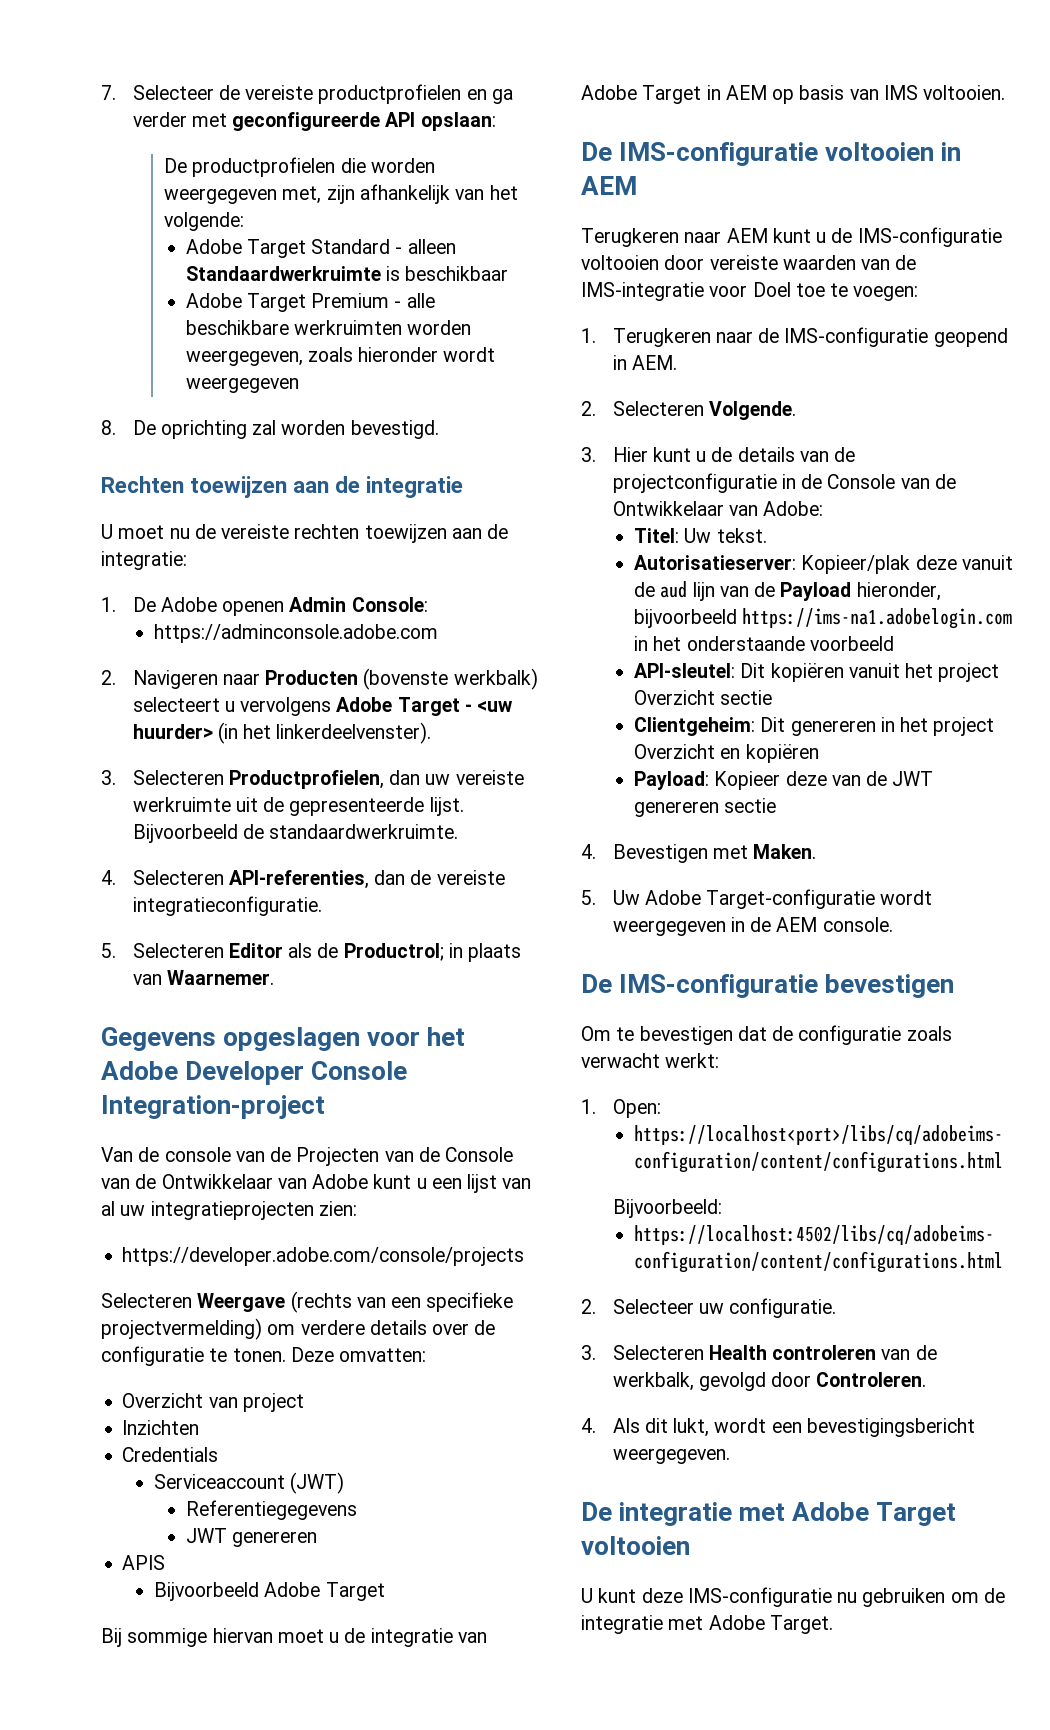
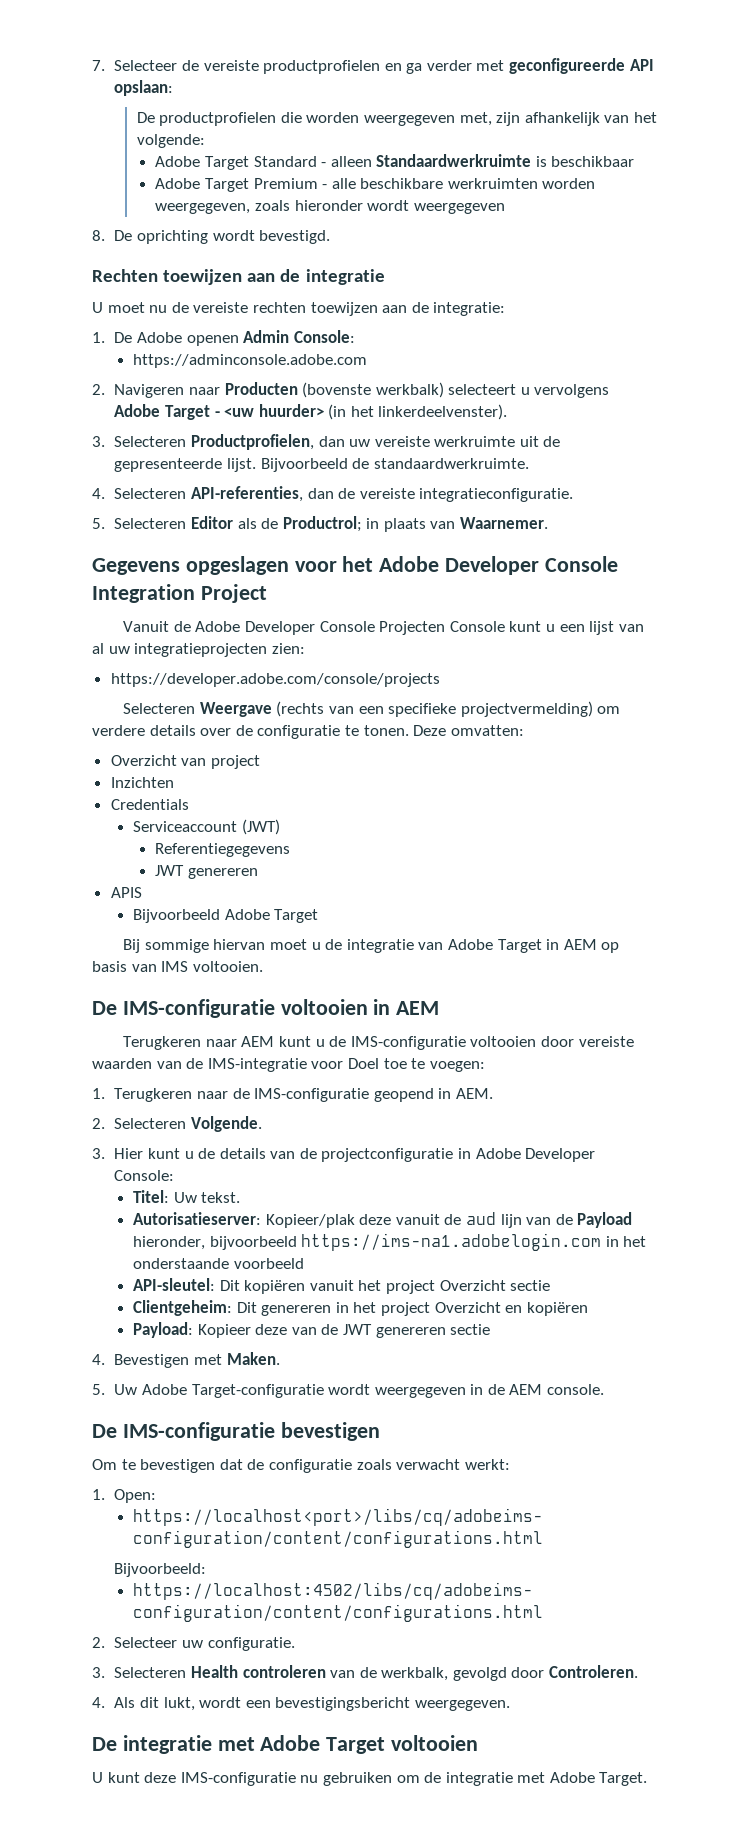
[252,420,346,435] zal worden -> [212,230,255,241] wordt
[101,1095,325,1119] [101,1147,514,1166] [101,1174,369,1189] Integration-project // Van de console van de Projecten van de Console van de Ontwikkelaar van Adobe -> [92,584,267,603] [123,621,505,635] Integration Project // Vanuit de Adobe Developer Console Projecten Console
[801,474,956,489] [612,501,824,516] de Console van de Ontwikkelaar van Adobe: -> [475,1148,596,1162] [114,1170,175,1181] Adobe Developer Console:

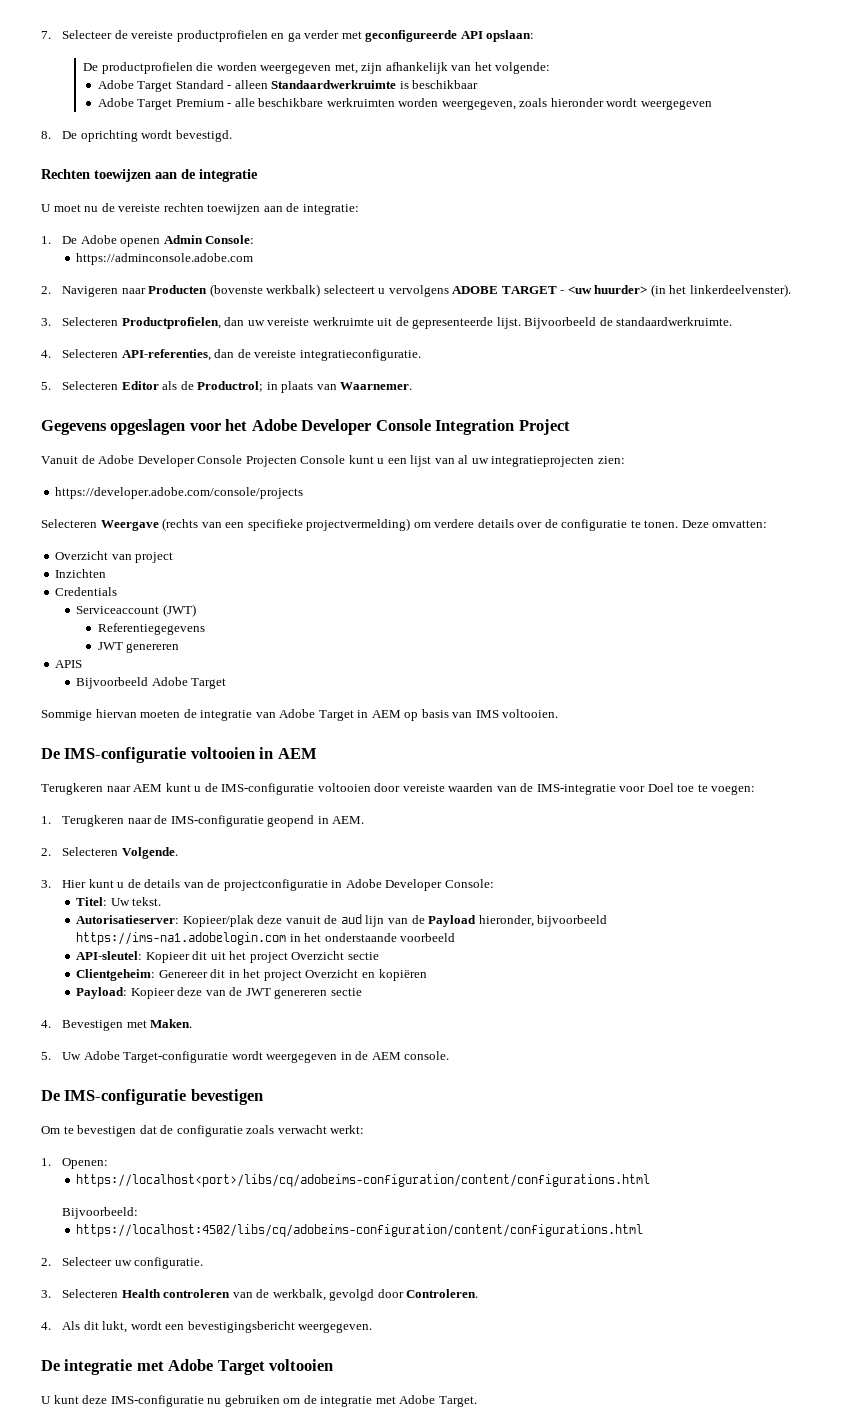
[114,404,210,420] Adobe Target -> [452,286,557,294] ADOBE TARGET
[123,939,321,953] Bij sommige hiervan moet u -> [41,709,181,721] Sommige hiervan moeten
[219,1280,354,1294] Dit kopiëren vanuit -> [145,951,226,963] Kopieer dit uit
[236,1302,332,1316] Dit genereren -> [158,969,226,978] Genereer dit
[114,1489,157,1503] Open: -> [62,1158,109,1169] Openen:

